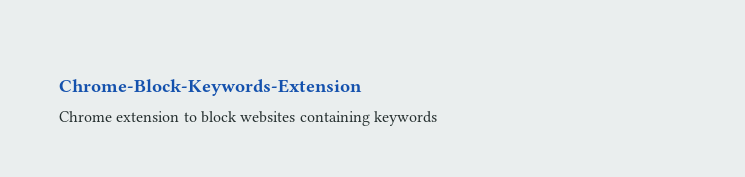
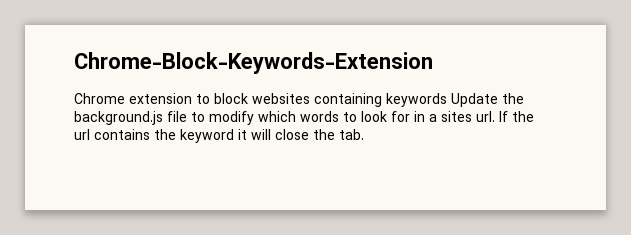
(437, 118) none -> [451,93,524,107] [74,111,534,125] [74,129,364,143] Update the background.js file to modify which words to look for in a sites url. If the url contains the keyword it will close the tab.

